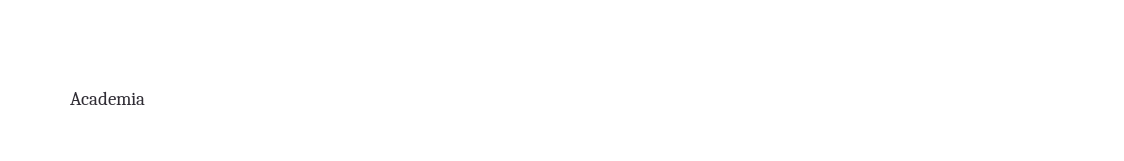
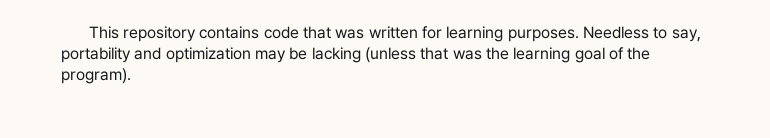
[70,91,145,105] Academia -> [88,26,701,42] [61,47,651,63] [61,68,131,84] This repository contains code that was written for learning purposes. Needless to say, portability and optimization may be lacking (unless that was the learning goal of the program).

